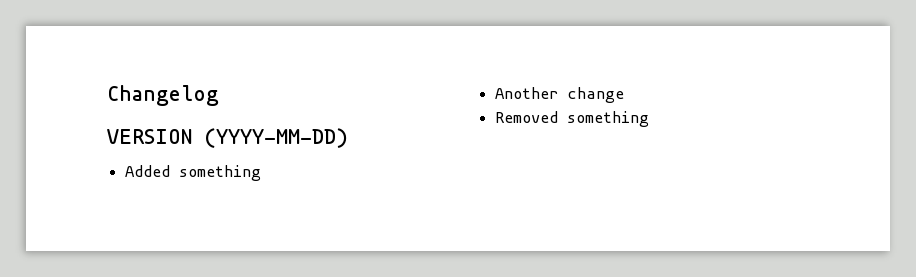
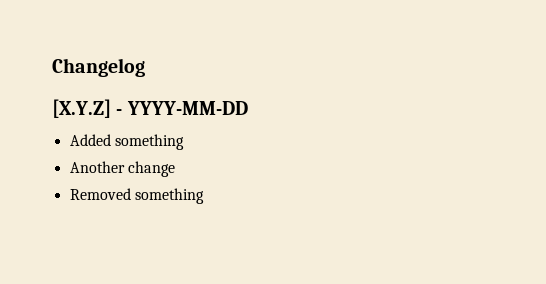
[107,128,348,148] VERSION (YYYY-MM-DD) -> [52,99,248,118] [X.Y.Z] - YYYY-MM-DD

